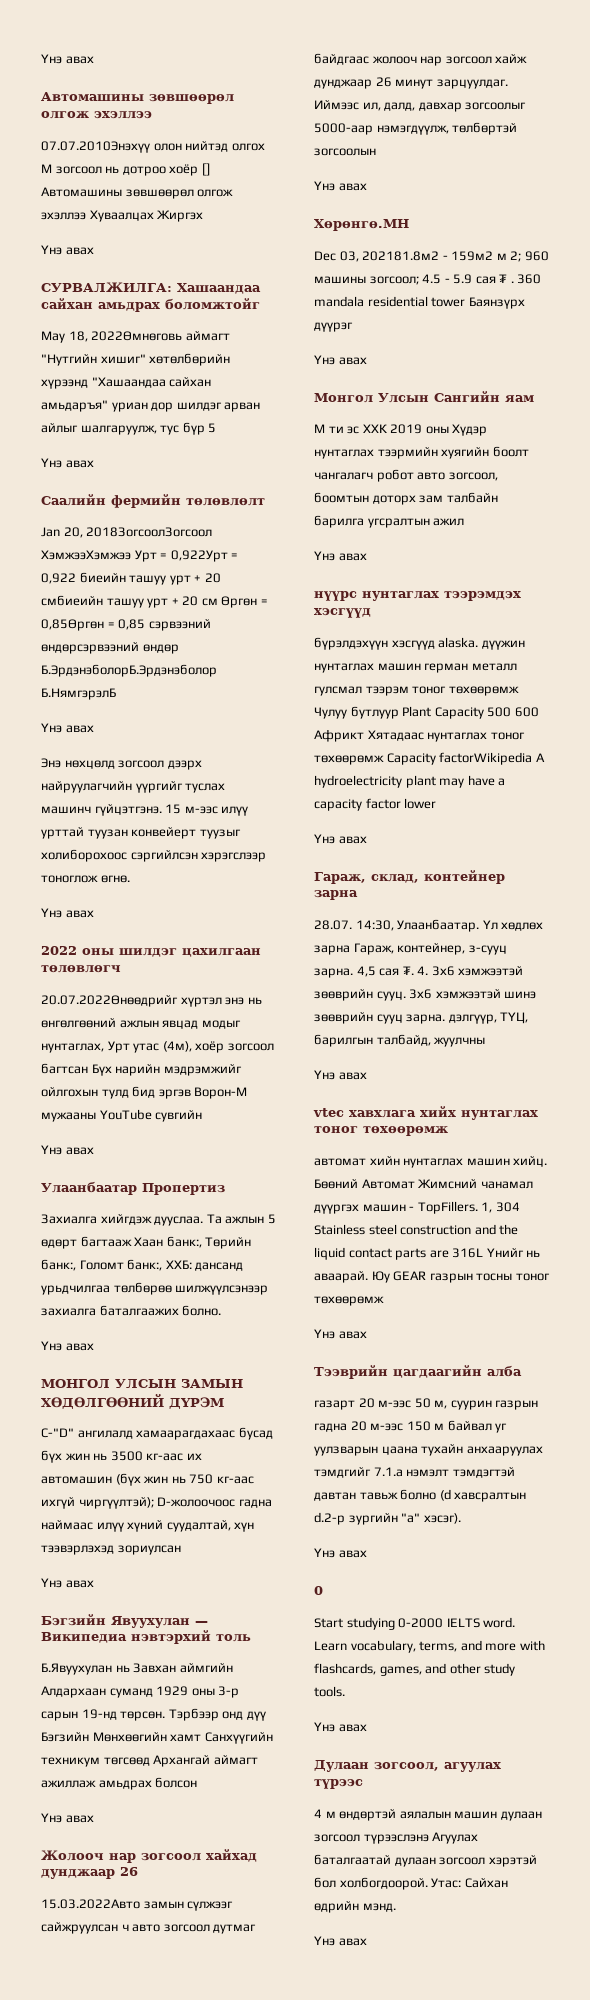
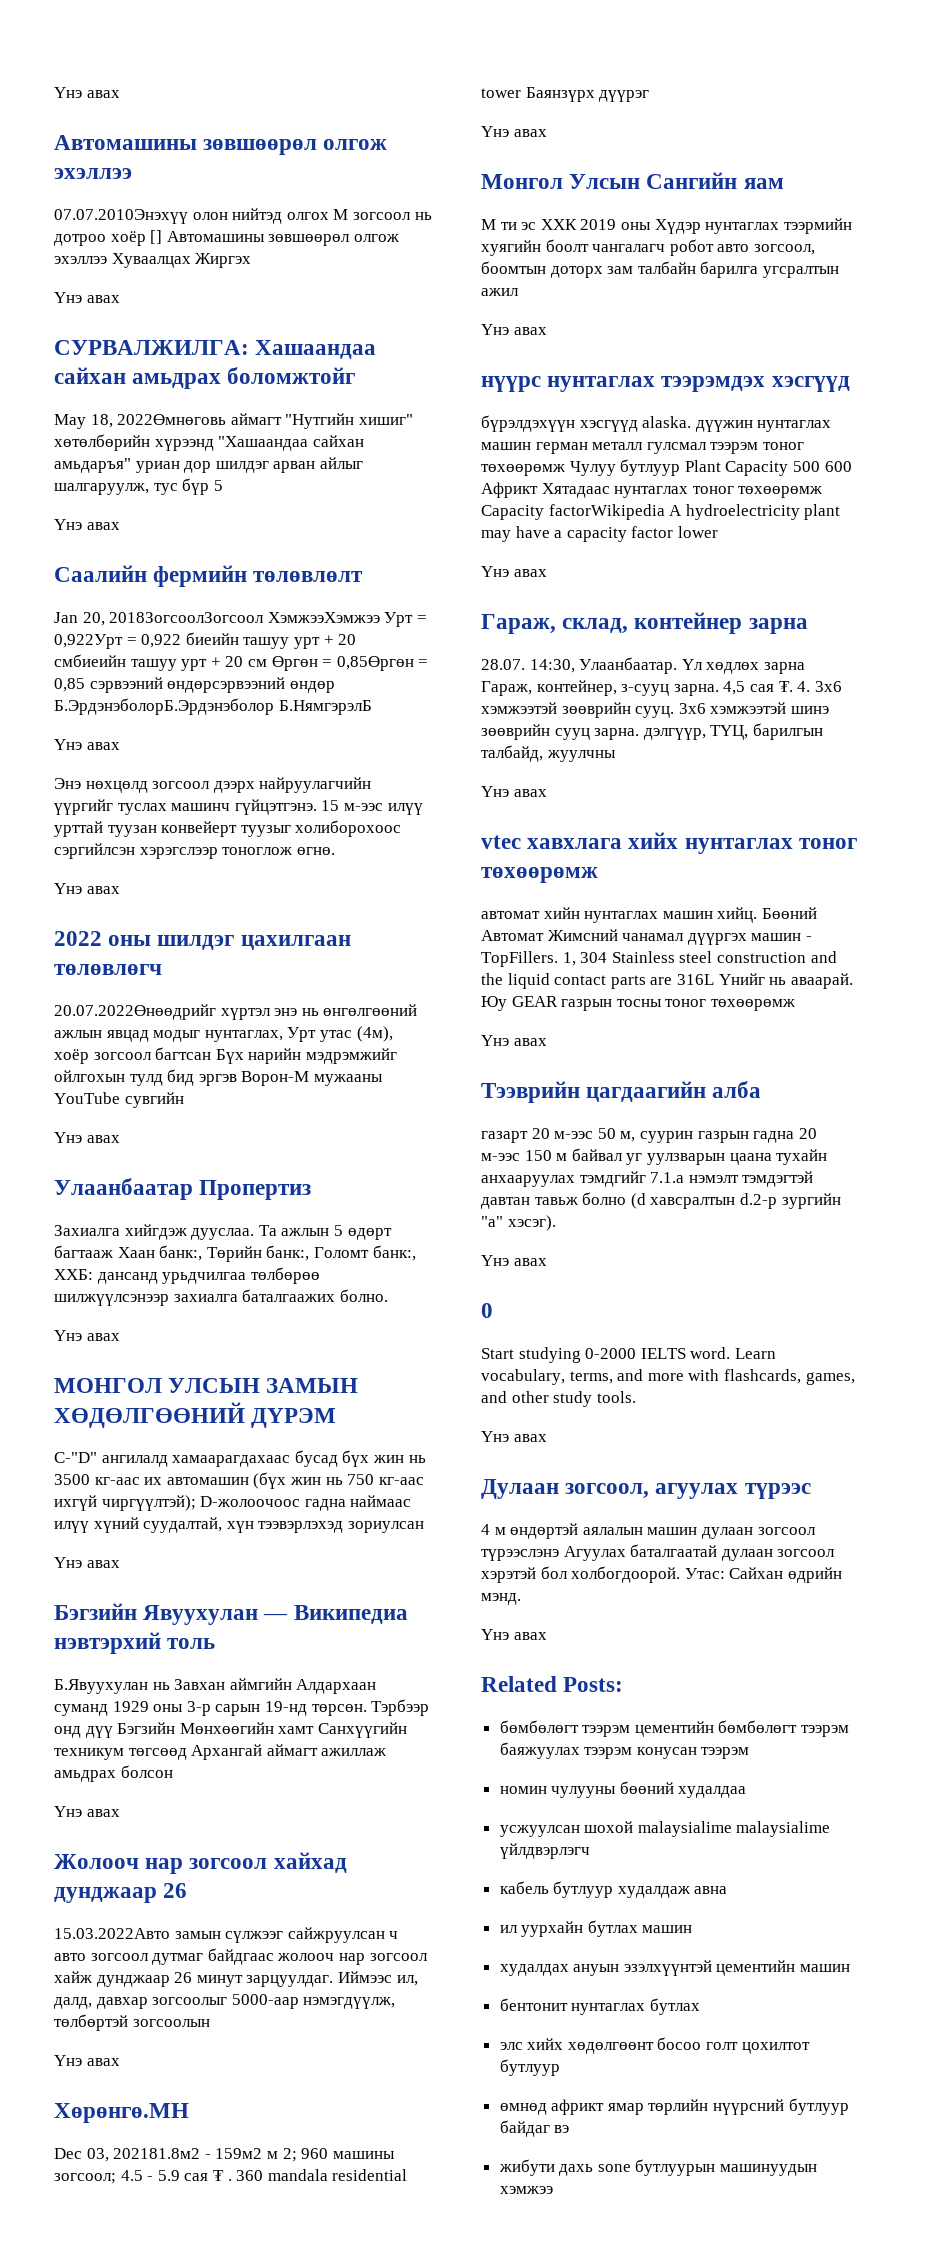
(367, 1942) none -> [481,1676,624,1692] [499,1720,850,1737] [499,1742,750,1759] [499,1781,747,1798] [499,1821,831,1837] [499,1843,590,1859] [499,1881,728,1898] [499,1920,693,1937] [499,1960,851,1976] [499,1998,700,2015] [499,2037,810,2054] [499,2059,560,2076] [499,2098,849,2115] [499,2120,570,2137] [498,2159,818,2176] [499,2186,553,2194] // Related Posts: // бөмбөлөгт тээрэм цементийн бөмбөлөгт тээрэм баяжуулах тээрэм конусан тээрэм // номин чулууны бөөний худалдаа // усжуулсан шохой malaysialime malaysialime үйлдвэрлэгч // кабель бутлуур худалдаж авна // ил уурхайн бутлах машин // худалдах ануын эзэлхүүнтэй цементийн машин // бентонит нунтаглах бутлах // элс хийх хөдөлгөөнт босоо голт цохилтот бутлуур // өмнөд африкт ямар төрлийн нүүрсний бутлуур байдаг вэ // жибути дахь sone бутлуурын машинуудын хэмжээ

